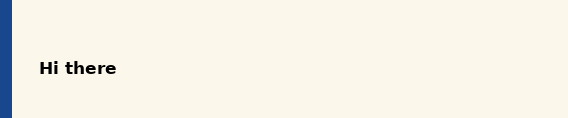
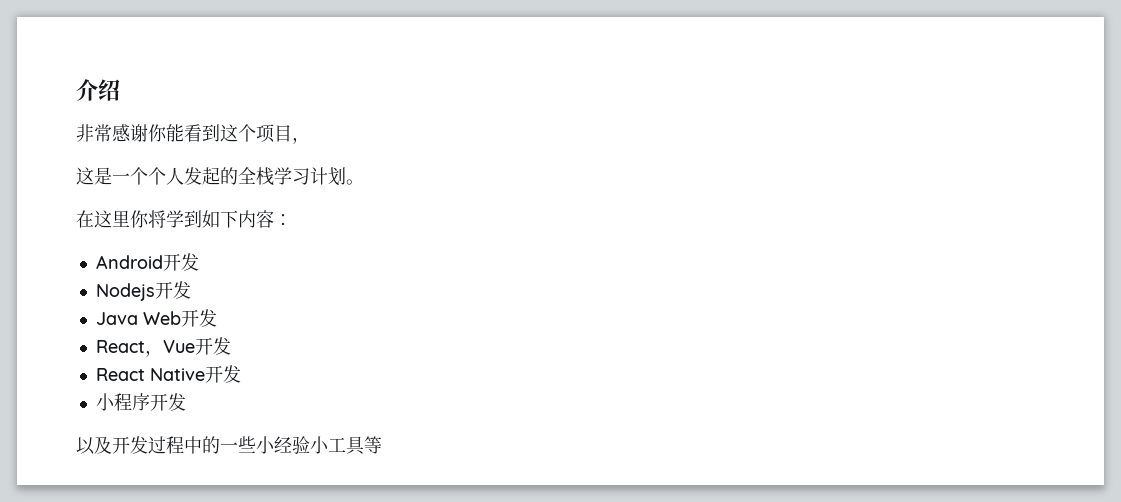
[39,61,117,74] Hi there -> [76,79,120,101] [76,124,310,144] [76,167,364,186] [76,210,292,228] [95,253,199,271] [95,281,191,301] [95,309,217,327] [95,337,231,357] [95,365,241,383] [95,393,186,411] [76,436,382,455] 介绍 // 非常感谢你能看到这个项目， // 这是一个个人发起的全栈学习计划。 // 在这里你将学到如下内容： // Android开发 // Nodejs开发 // Java Web开发 // React，Vue开发 // React Native开发 // 小程序开发 // 以及开发过程中的一些小经验小工具等

